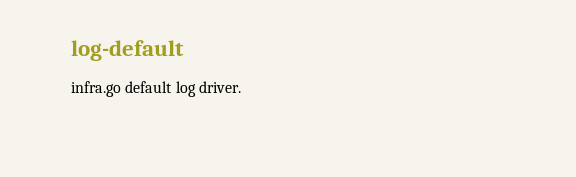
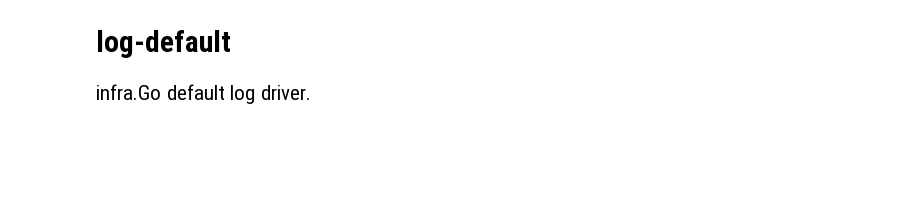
[71,81,121,97] infra.go -> [96,84,161,100] infra.Go

